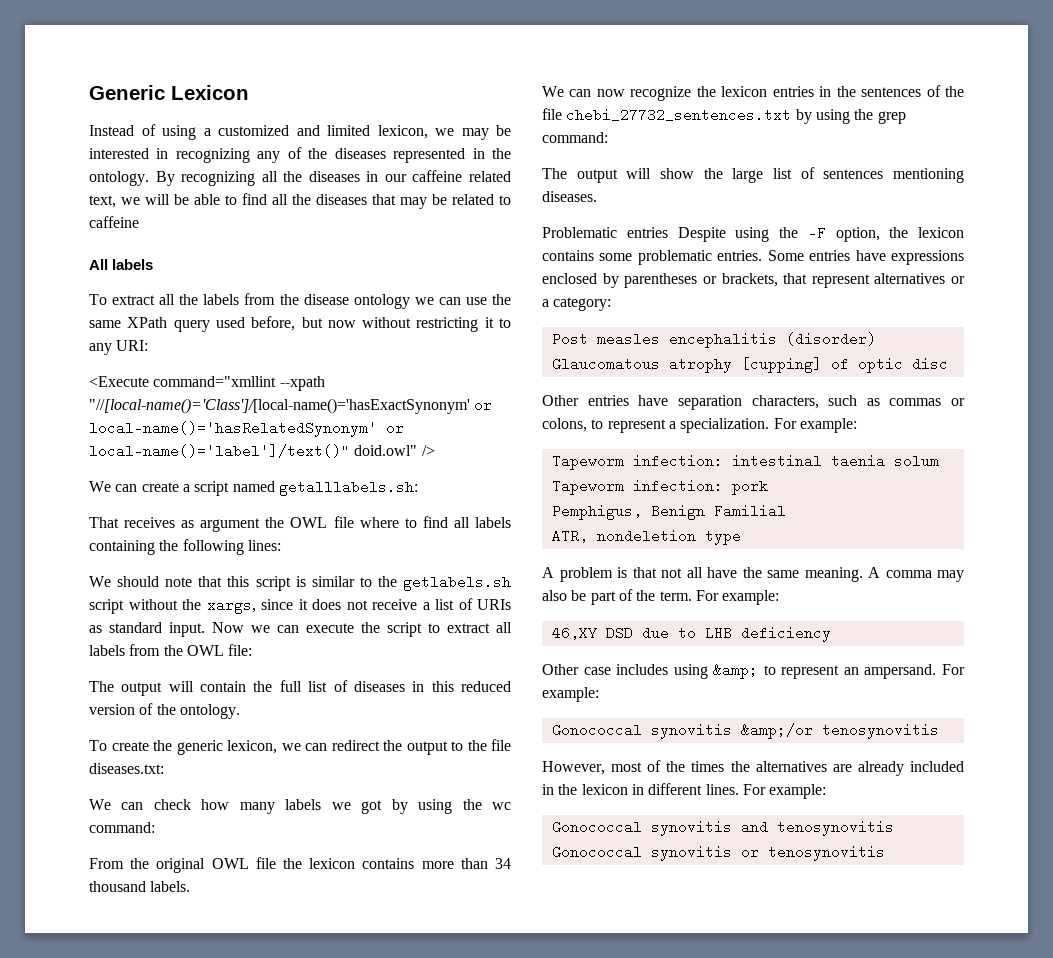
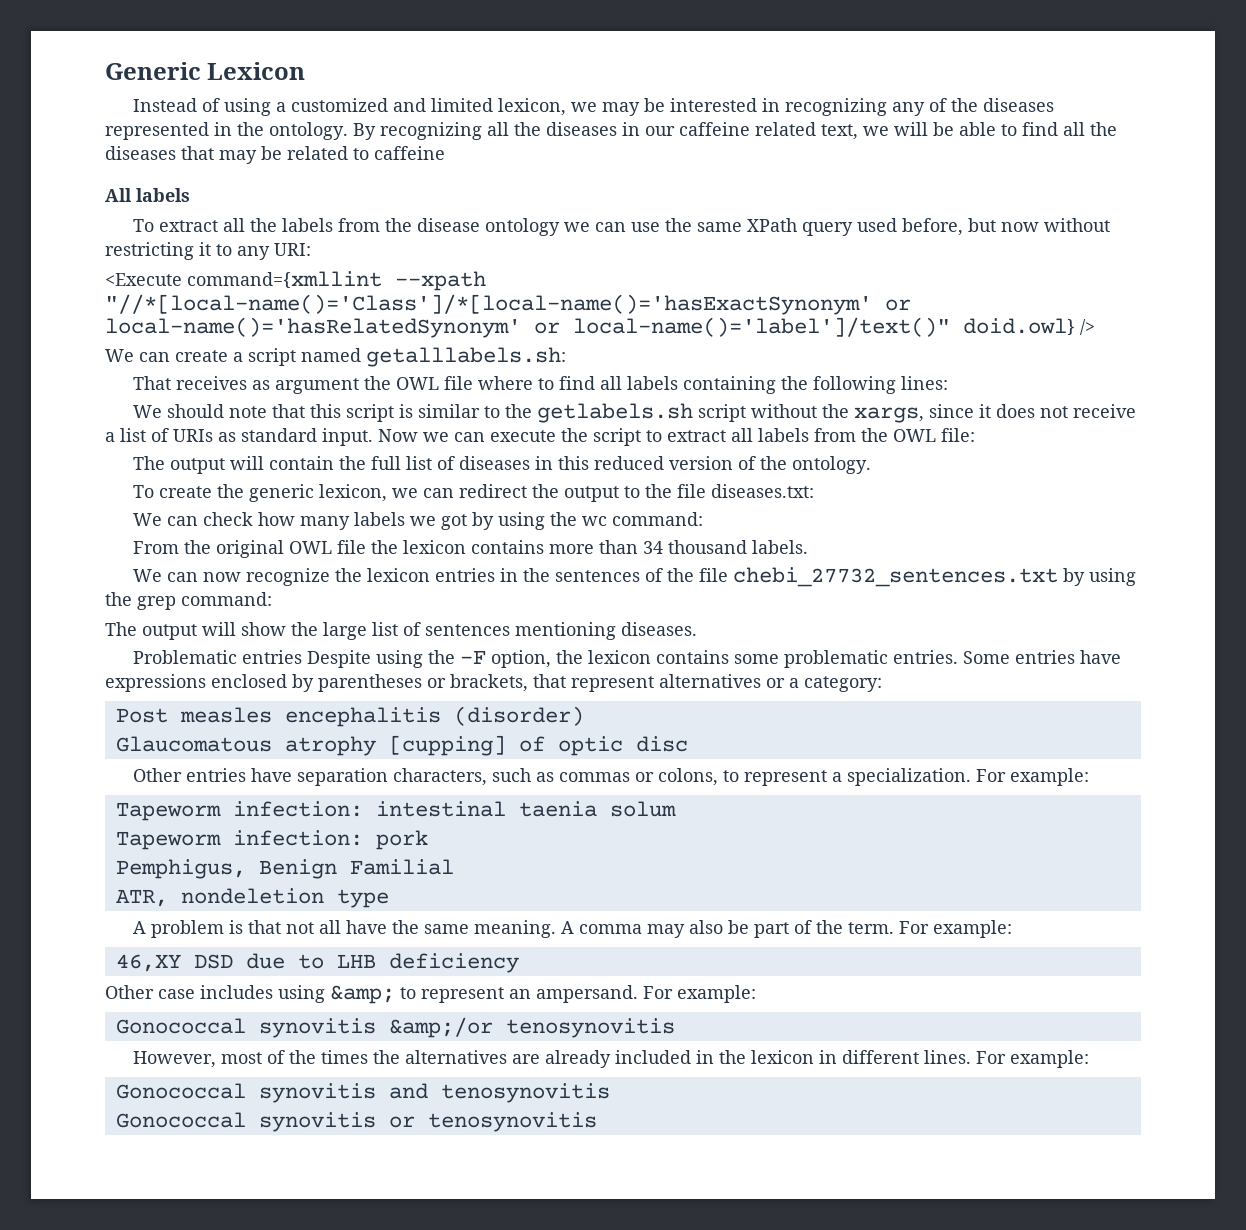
[153,376,325,391] [89,398,470,414] command="xmllint --xpath "//[local-name()='Class']/[local-name()='hasExactSynonym' -> [187,271,486,291] [105,294,872,315] command={xmllint --xpath "//*[local-name()='Class']/*[local-name()='hasExactSynonym'
[354,445,418,456] doid.owl" -> [963,318,1075,335] doid.owl}

